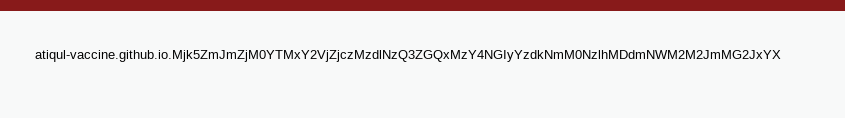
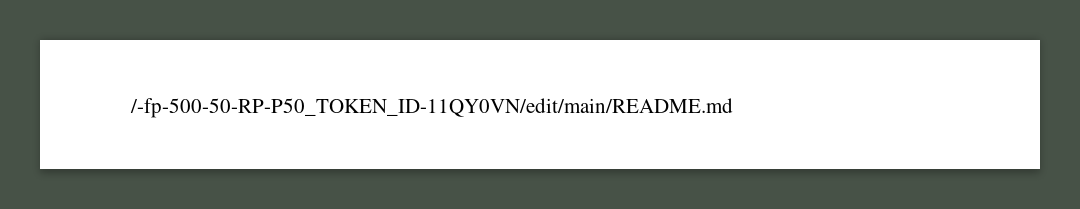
[35,50,781,62] atiqul-vaccine.github.io.Mjk5ZmJmZjM0YTMxY2VjZjczMzdlNzQ3ZGQxMzY4NGIyYzdkNmM0NzlhMDdmNWM2M2JmMG2JxYX -> [130,98,733,118] /-fp-500-50-RP-P50_TOKEN_ID-11QY0VN/edit/main/README.md

